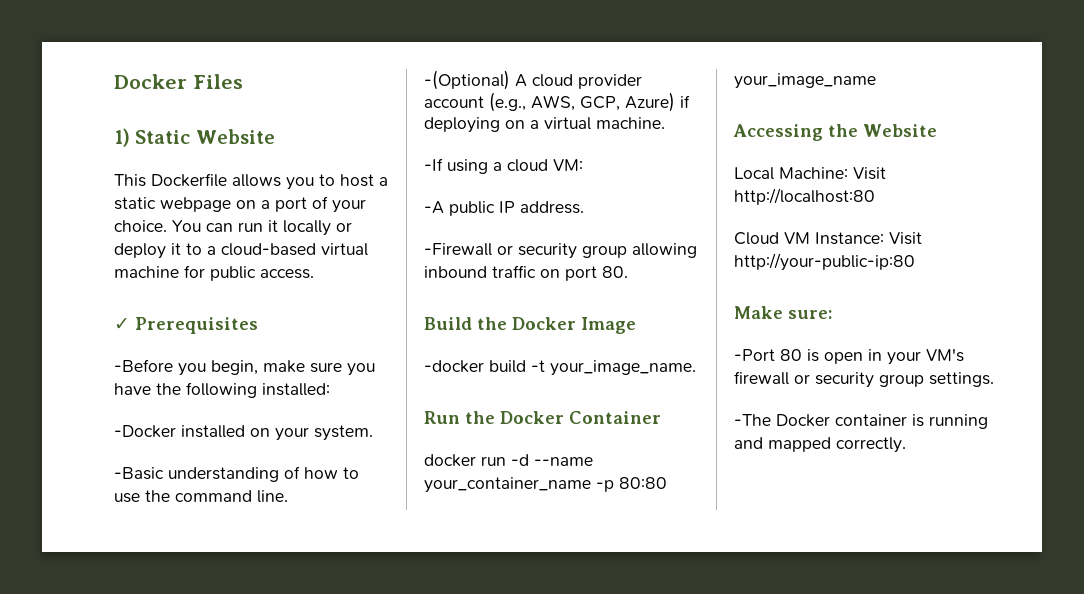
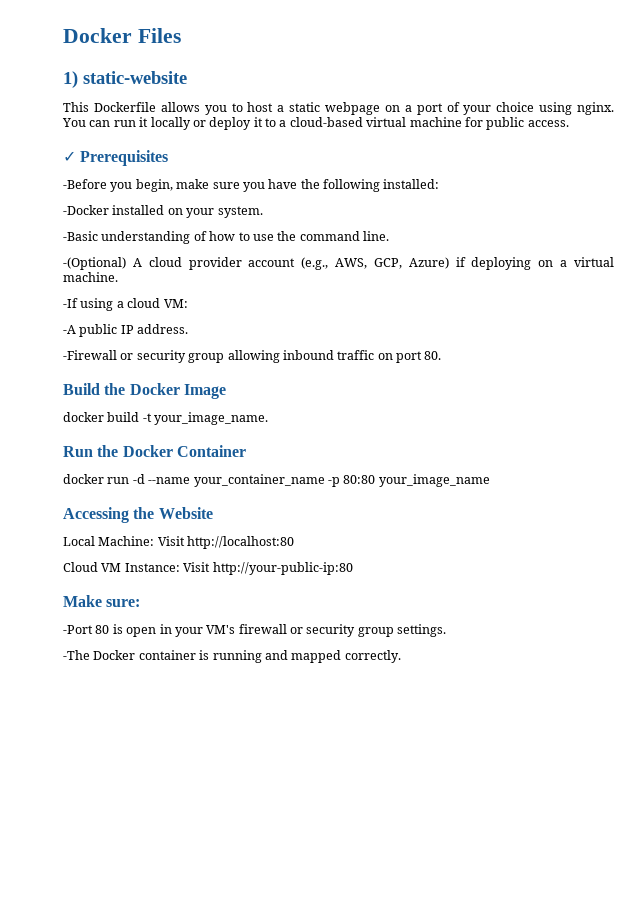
[135,129,275,144] Static Website -> [83,71,187,84] static-website
[114,220,167,232] choice. -> [496,102,614,115] choice using nginx.
[424,360,484,373] -docker -> [63,412,104,422] docker

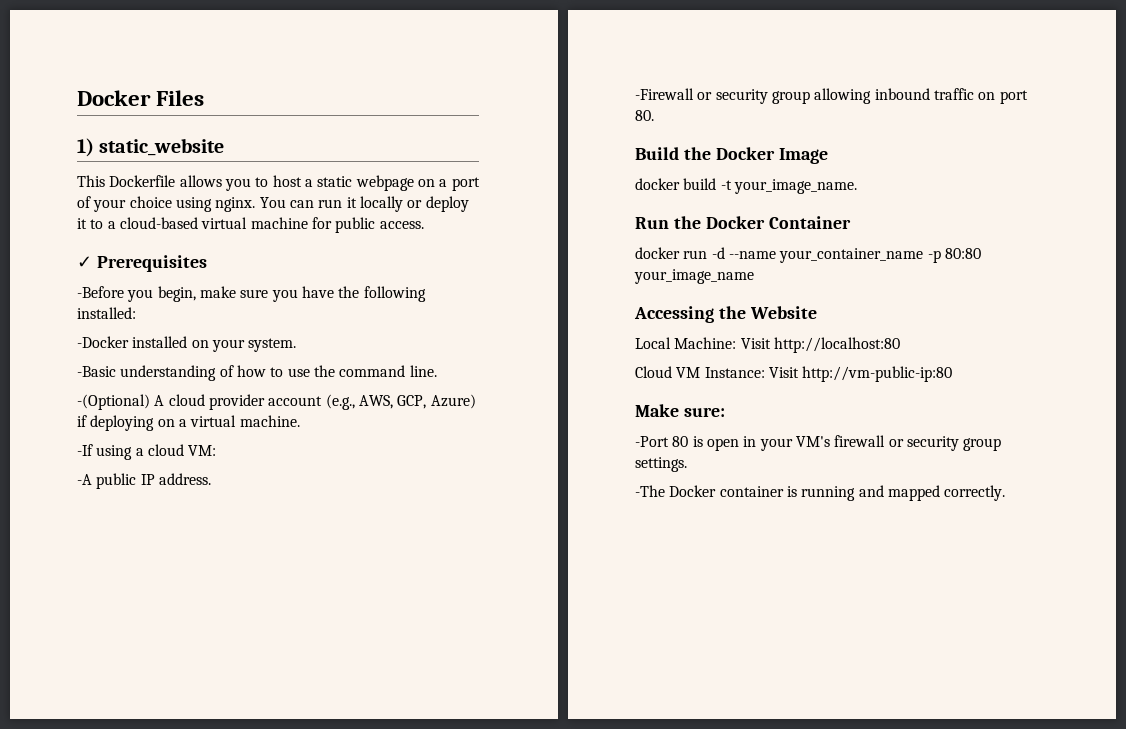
[83,71,187,84] static-website -> [99,138,225,156] static_website
[212,562,353,575] http://your-public-ip:80 -> [802,366,953,382] http://vm-public-ip:80

